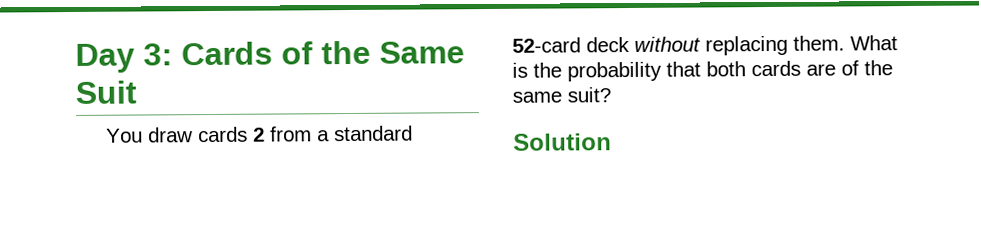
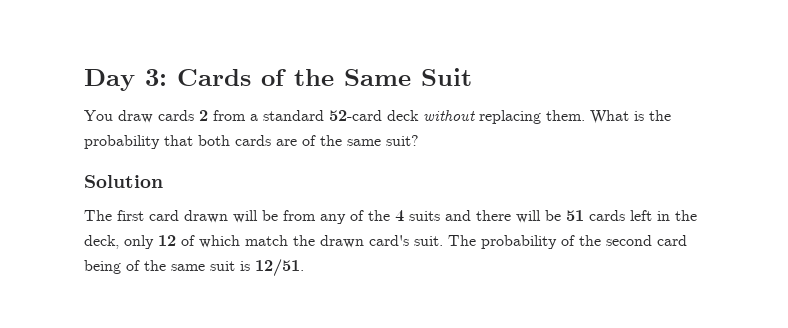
(612, 142) none -> [84,210,697,224] [84,235,687,249] [84,259,304,277] // The first card drawn will be from any of the 4 suits and there will be 51 cards left in the deck, only 12 of which match the drawn card's suit. The probability of the second card being of the same suit is 12/51.

